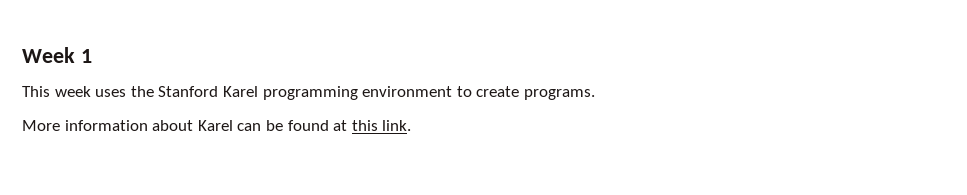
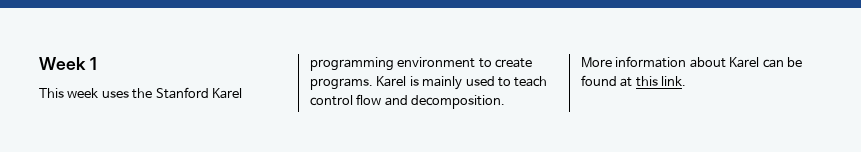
(595, 94) none -> [376,76,548,90] [310,94,506,109] Karel is mainly used to teach control flow and decomposition.

